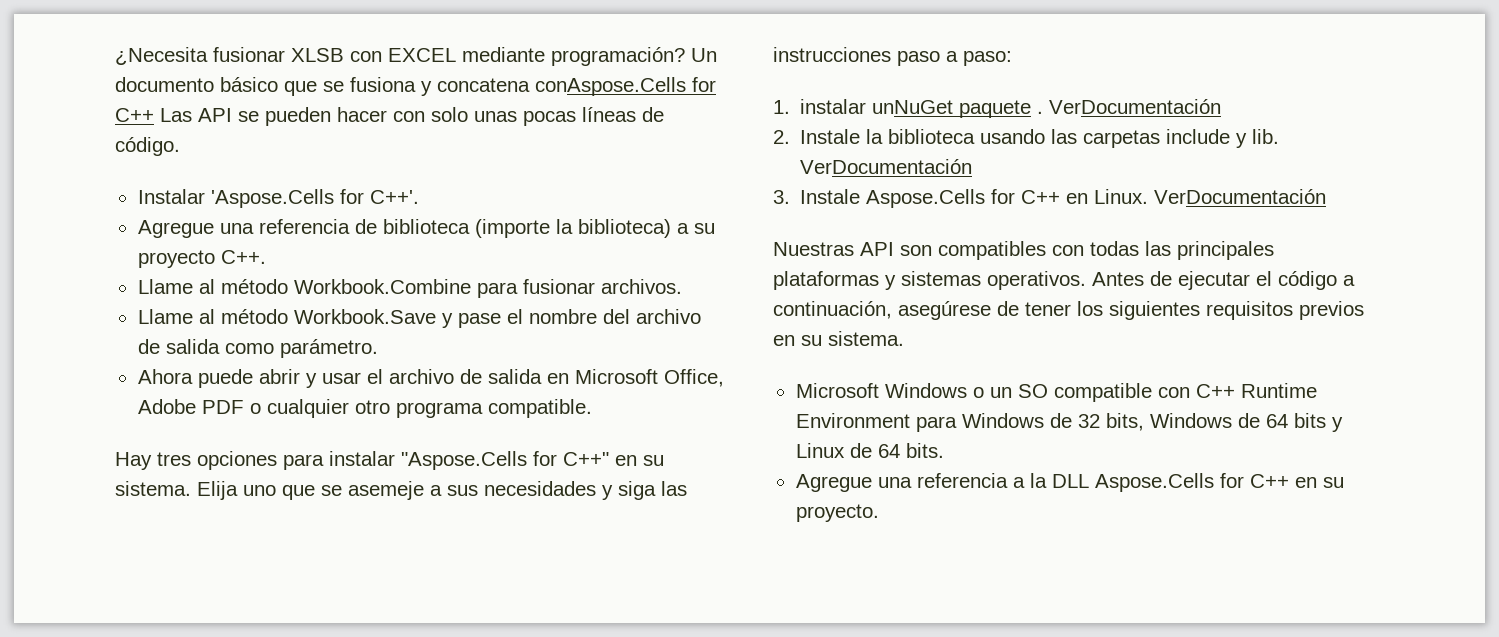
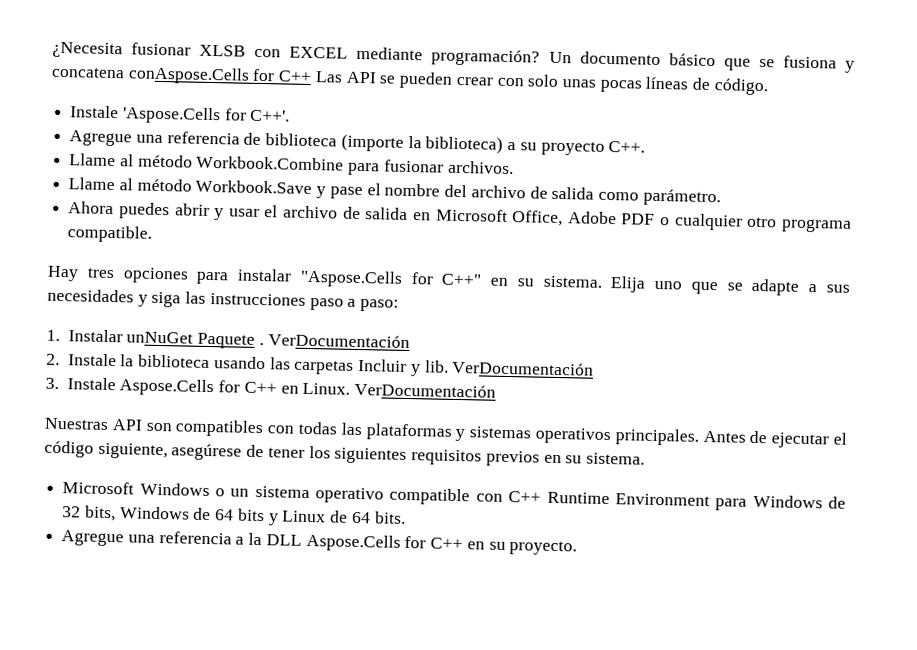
[337,107,387,122] hacer -> [455,76,493,86] crear
[137,189,205,204] Instalar -> [70,105,120,119] Instale
[197,369,253,388] puede -> [118,202,170,220] puedes
[348,481,424,500] asemeje -> [751,278,800,296] adapte
[800,99,1032,118] instalar unNuGet paquete -> [67,329,256,349] Instalar unNuGet Paquete
[1166,129,1231,144] include -> [358,358,408,372] Incluir
[1177,241,1274,260] principales -> (363, 429) none
[987,271,1086,290] operativos. -> [535,427,699,446] operativos principales.
[1343,275,1355,286] [773,301,892,319] a continuación, -> [97,442,168,460] siguiente,
[1017,384,1048,398] SO -> [254,485,385,504] sistema operativo

